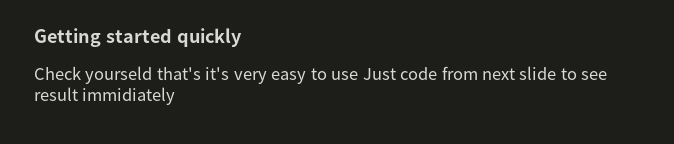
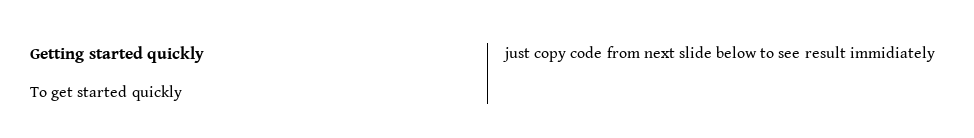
[34,66,396,84] Check yourseld that's it's very easy to use Just -> [30,85,182,101] [503,47,567,62] To get started quickly // just copy
(557, 73) none -> [716,46,758,58] below

